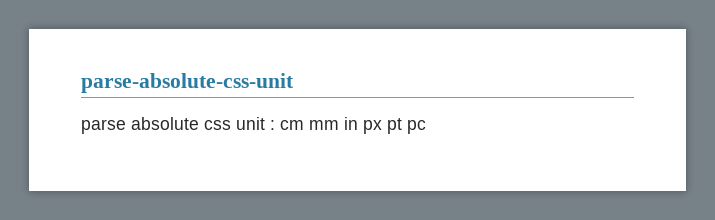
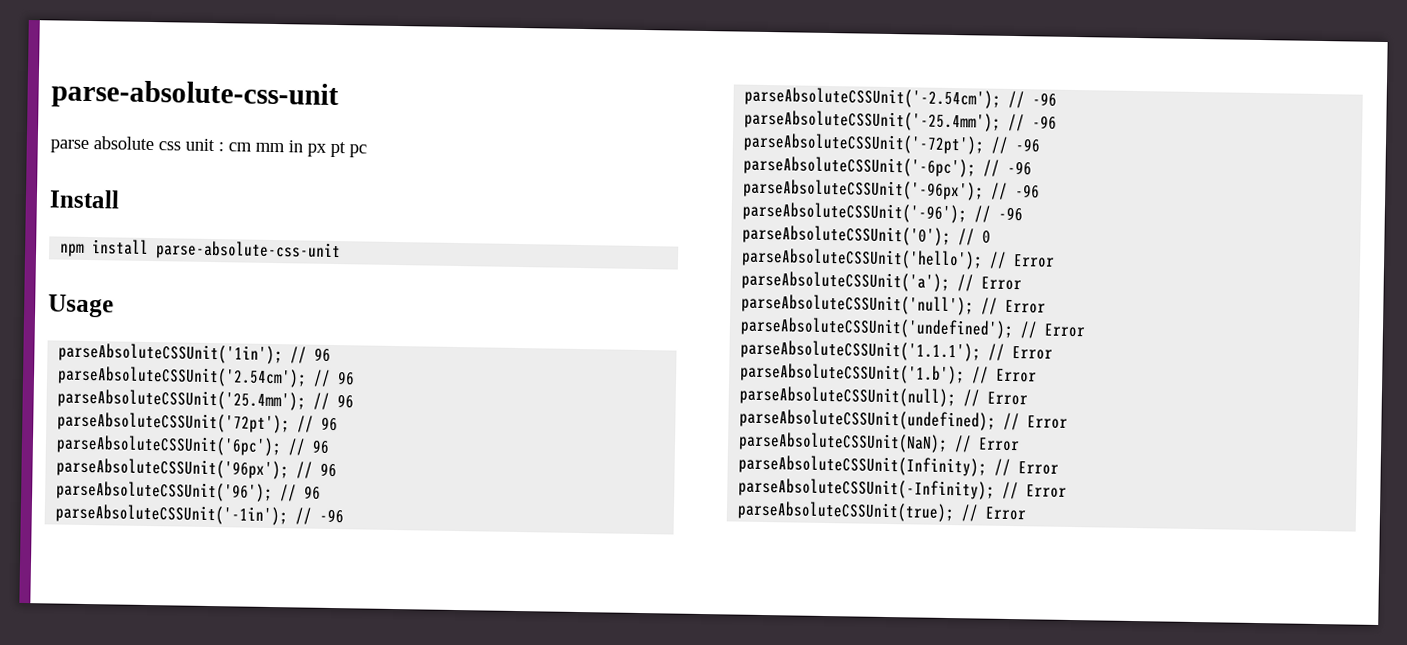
(426, 127) none -> [49,189,120,209] [59,239,342,262] [48,294,114,318] [58,342,332,365] [57,365,356,388] [57,388,355,411] [57,411,339,434] [56,434,331,457] [56,457,338,480] [56,480,322,503] [55,503,345,526] [744,86,1058,109] [744,109,1058,132] [743,132,1042,155] [743,155,1033,178] [743,178,1041,201] [742,201,1024,224] [742,224,992,247] [741,247,1056,270] [741,270,1023,293] [741,293,1047,316] [740,316,1087,340] [740,339,1054,362] [740,362,1038,385] [739,385,1029,408] [739,408,1069,431] [738,431,1021,453] [738,454,1060,477] [738,477,1068,500] [737,500,1028,523] // Install // npm install parse-absolute-css-unit // Usage // parseAbsoluteCSSUnit('1in'); // 96 // parseAbsoluteCSSUnit('2.54cm'); // 96 // parseAbsoluteCSSUnit('25.4mm'); // 96 // parseAbsoluteCSSUnit('72pt'); // 96 // parseAbsoluteCSSUnit('6pc'); // 96 // parseAbsoluteCSSUnit('96px'); // 96 // parseAbsoluteCSSUnit('96'); // 96 // parseAbsoluteCSSUnit('-1in'); // -96 // parseAbsoluteCSSUnit('-2.54cm'); // -96 // parseAbsoluteCSSUnit('-25.4mm'); // -96 // parseAbsoluteCSSUnit('-72pt'); // -96 // parseAbsoluteCSSUnit('-6pc'); // -96 // parseAbsoluteCSSUnit('-96px'); // -96 // parseAbsoluteCSSUnit('-96'); // -96 // parseAbsoluteCSSUnit('0'); // 0 // parseAbsoluteCSSUnit('hello'); // Error // parseAbsoluteCSSUnit('a'); // Error // parseAbsoluteCSSUnit('null'); // Error // parseAbsoluteCSSUnit('undefined'); // Error // parseAbsoluteCSSUnit('1.1.1'); // Error // parseAbsoluteCSSUnit('1.b'); // Error // parseAbsoluteCSSUnit(null); // Error // parseAbsoluteCSSUnit(undefined); // Error // parseAbsoluteCSSUnit(NaN); // Error // parseAbsoluteCSSUnit(Infinity); // Error // parseAbsoluteCSSUnit(-Infinity); // Error // parseAbsoluteCSSUnit(true); // Error

